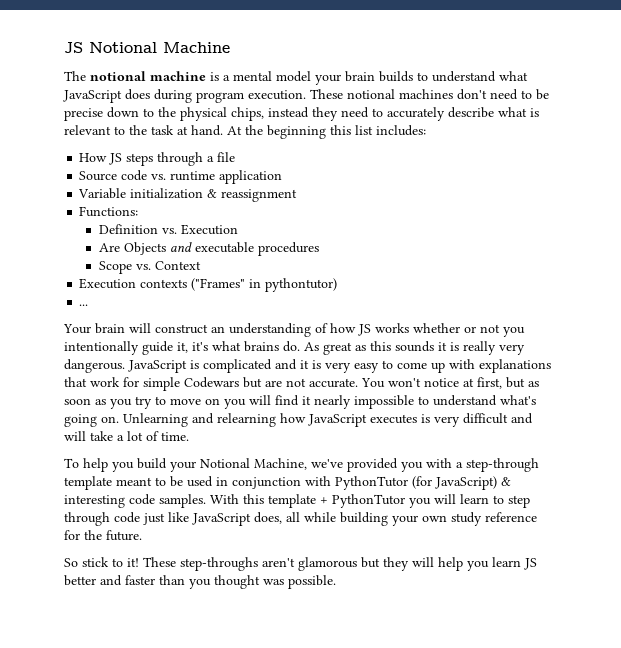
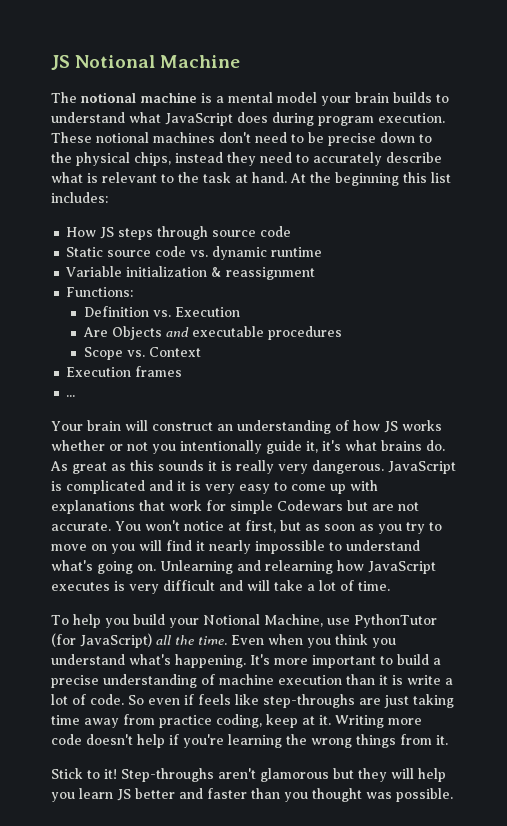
[207,152,236,162] [79,171,118,181] a file // Source -> [212,226,292,237] [66,247,152,257] source code // Static source
(167, 177) none -> [212,246,268,260] dynamic
[219,170,283,184] application -> (323, 252) none
[140,278,338,292] contexts ("Frames" in pythontutor) -> [135,366,183,377] frames
[311,458,539,472] [64,476,511,490] [64,494,530,508] [64,512,537,526] [64,530,142,541] [64,557,258,571] we've provided you with a step-through template meant to be used in conjunction with PythonTutor (for JavaScript) & interesting code samples. With this template + PythonTutor you will learn to step through code just like JavaScript does, all while building your own study reference for the future. // So stick to it! These step-throughs -> [326,614,437,628] [51,633,396,648] [51,654,441,668] [51,674,453,688] [51,694,454,708] [51,714,422,728] [51,734,448,748] [51,768,214,782] use PythonTutor (for JavaScript) all the time. Even when you think you understand what's happening. It's more important to build a precise understanding of machine execution than it is write a lot of code. So even if feels like step-throughs are just taking time away from practice coding, keep at it. Writing more code doesn't help if you're learning the wrong things from it. // Stick to it! Step-throughs

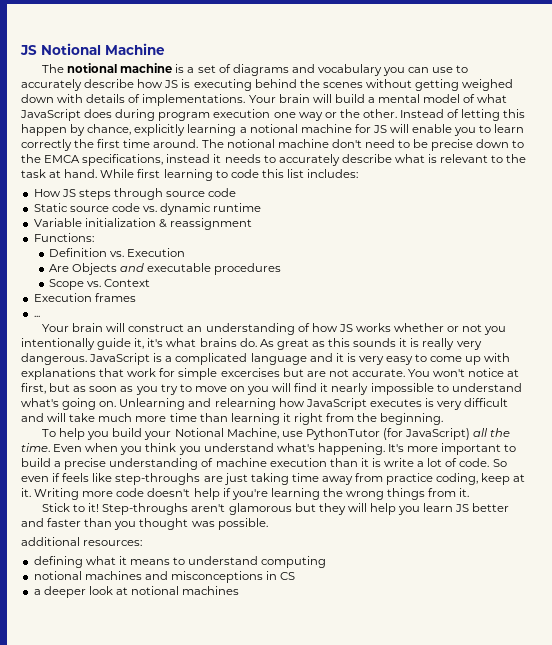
[228,92,449,106] [51,112,125,123] mental model your brain builds to understand -> [197,64,469,76] [21,79,514,91] [21,94,476,106] set of diagrams and vocabulary you can use to accurately describe how JS is executing behind the scenes without getting weighed down with details of implementations. Your brain will build a mental model of
[378,113,445,123] [51,132,215,143] execution. These notional machines -> [213,109,526,121] [21,124,525,136] [21,139,329,151] execution one way or the other. Instead of letting this happen by chance, explicitly learning a notional machine for JS will enable you to learn correctly the first time around. The notional machine
[76,152,292,166] physical chips, instead they need -> [44,154,261,166] EMCA specifications, instead it needs
[290,172,399,186] At the beginning -> [100,169,259,181] While first learning to code
[66,480,145,494] complicated -> [165,353,307,365] a complicated language
[277,500,343,511] Codewars -> [220,368,280,377] excercises
[307,580,390,591] a lot of time. -> [98,413,444,425] much more time than learning it right from the beginning.
(453, 795) none -> [21,537,143,546] [33,556,327,568] [33,571,296,583] [33,586,240,598] // additional resources: // defining what it means to understand computing // notional machines and misconceptions in CS // a deeper look at notional machines

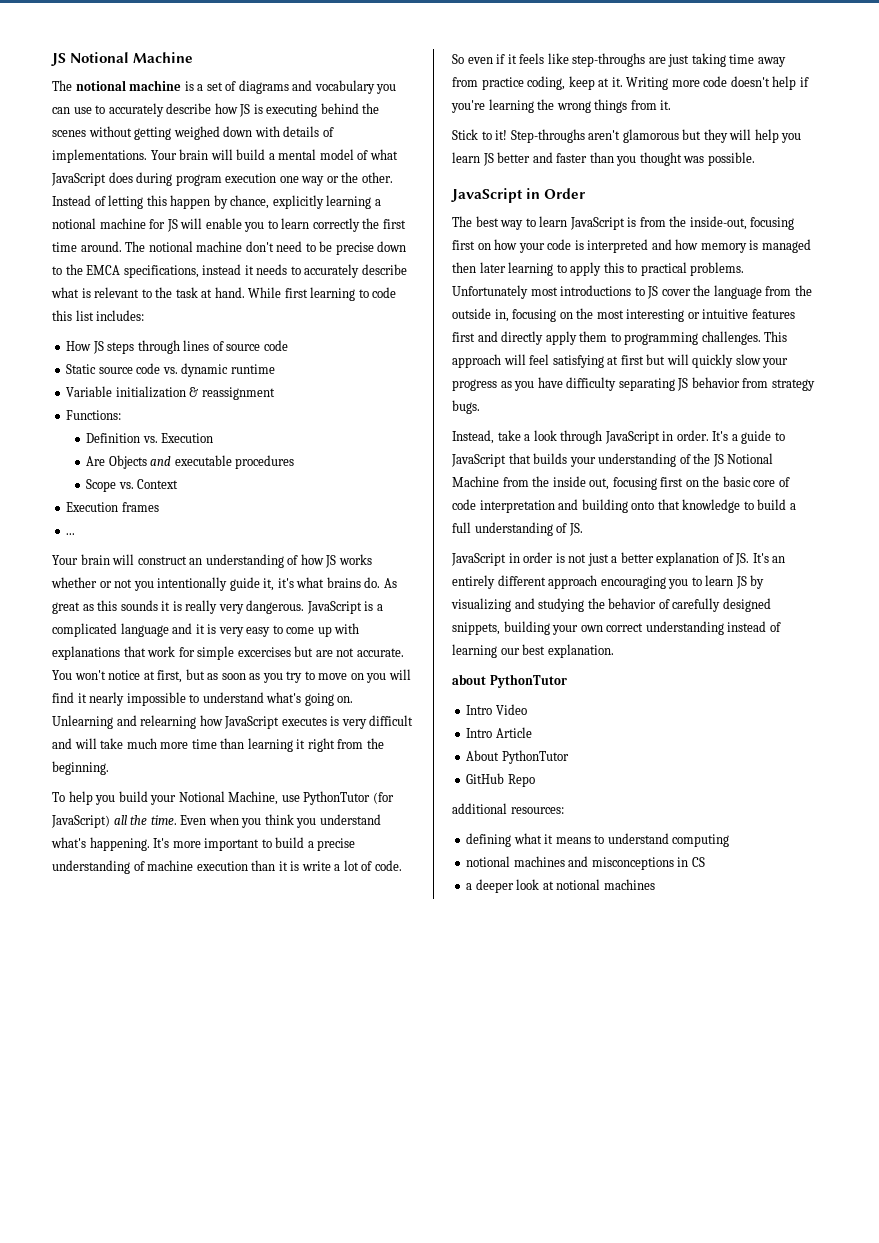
(163, 194) none -> [183,340,224,351] lines of
(61, 477) none -> [507,54,517,64] it
(268, 524) none -> [451,188,586,203] [452,216,795,230] [452,239,811,253] [452,262,745,276] [452,285,812,299] [452,308,795,322] [452,331,788,345] [452,354,789,368] [452,377,815,391] [452,400,480,414] [452,430,785,444] [451,453,774,467] [452,476,790,490] [452,499,796,513] [452,522,583,536] [451,552,786,566] [452,575,765,589] [451,598,771,612] [452,621,781,635] [452,644,614,658] [452,674,567,688] [466,704,527,715] [466,727,532,738] [466,750,569,764] [466,773,535,787] // JavaScript in Order // The best way to learn JavaScript is from the inside-out, focusing first on how your code is interpreted and how memory is managed then later learning to apply this to practical problems. Unfortunately most introductions to JS cover the language from the outside in, focusing on the most interesting or intuitive features first and directly apply them to programming challenges. This approach will feel satisfying at first but will quickly slow your progress as you have difficulty separating JS behavior from strategy bugs. // Instead, take a look through JavaScript in order. It's a guide to JavaScript that builds your understanding of the JS Notional Machine from the inside out, focusing first on the basic core of code interpretation and building onto that knowledge to build a full understanding of JS. // JavaScript in order is not just a better explanation of JS. It's an entirely different approach encouraging you to learn JS by visualizing and studying the behavior of carefully designed snippets, building your own correct understanding instead of learning our best explanation. // about PythonTutor // Intro Video // Intro Article // About PythonTutor // GitHub Repo

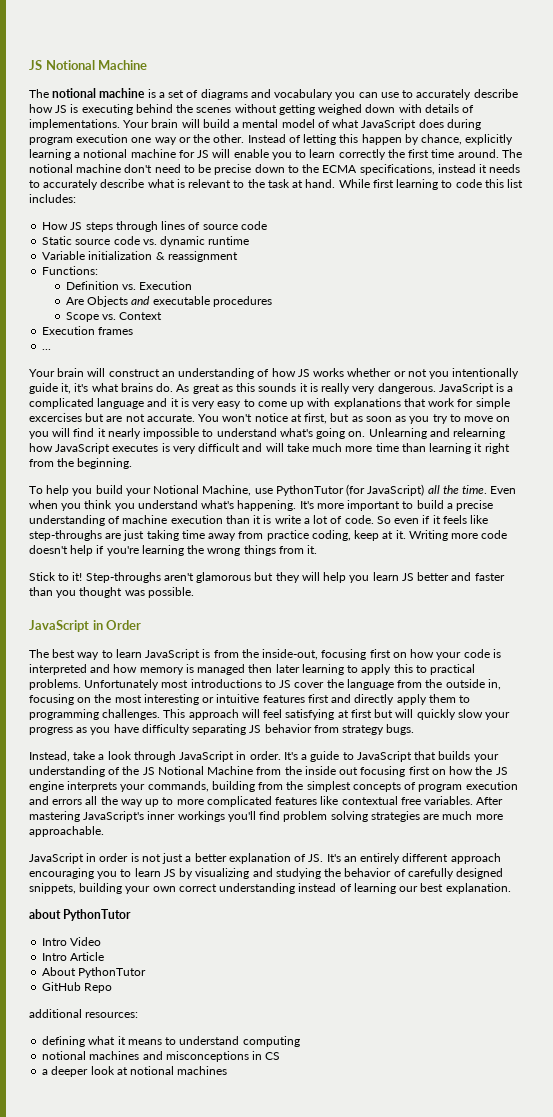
[86,265,121,275] EMCA -> [322,165,358,173] ECMA
[589,476,790,490] [452,499,796,513] [452,522,583,536] out, focusing first on the basic core of code interpretation and building onto that knowledge to build a full understanding of JS. -> [339,766,508,777] [29,781,518,792] [29,796,504,807] [29,811,503,822] [29,826,104,837] out focusing first on how the JS engine interprets your commands, building from the simplest concepts of program execution and errors all the way up to more complicated features like contextual free variables. After mastering JavaScript's inner workings you'll find problem solving strategies are much more approachable.

